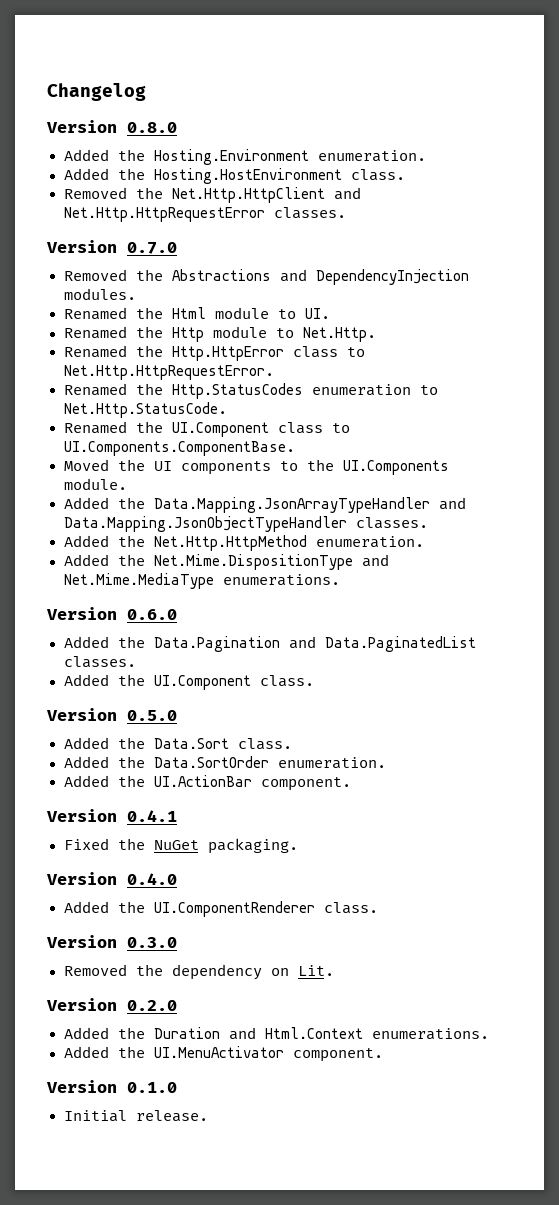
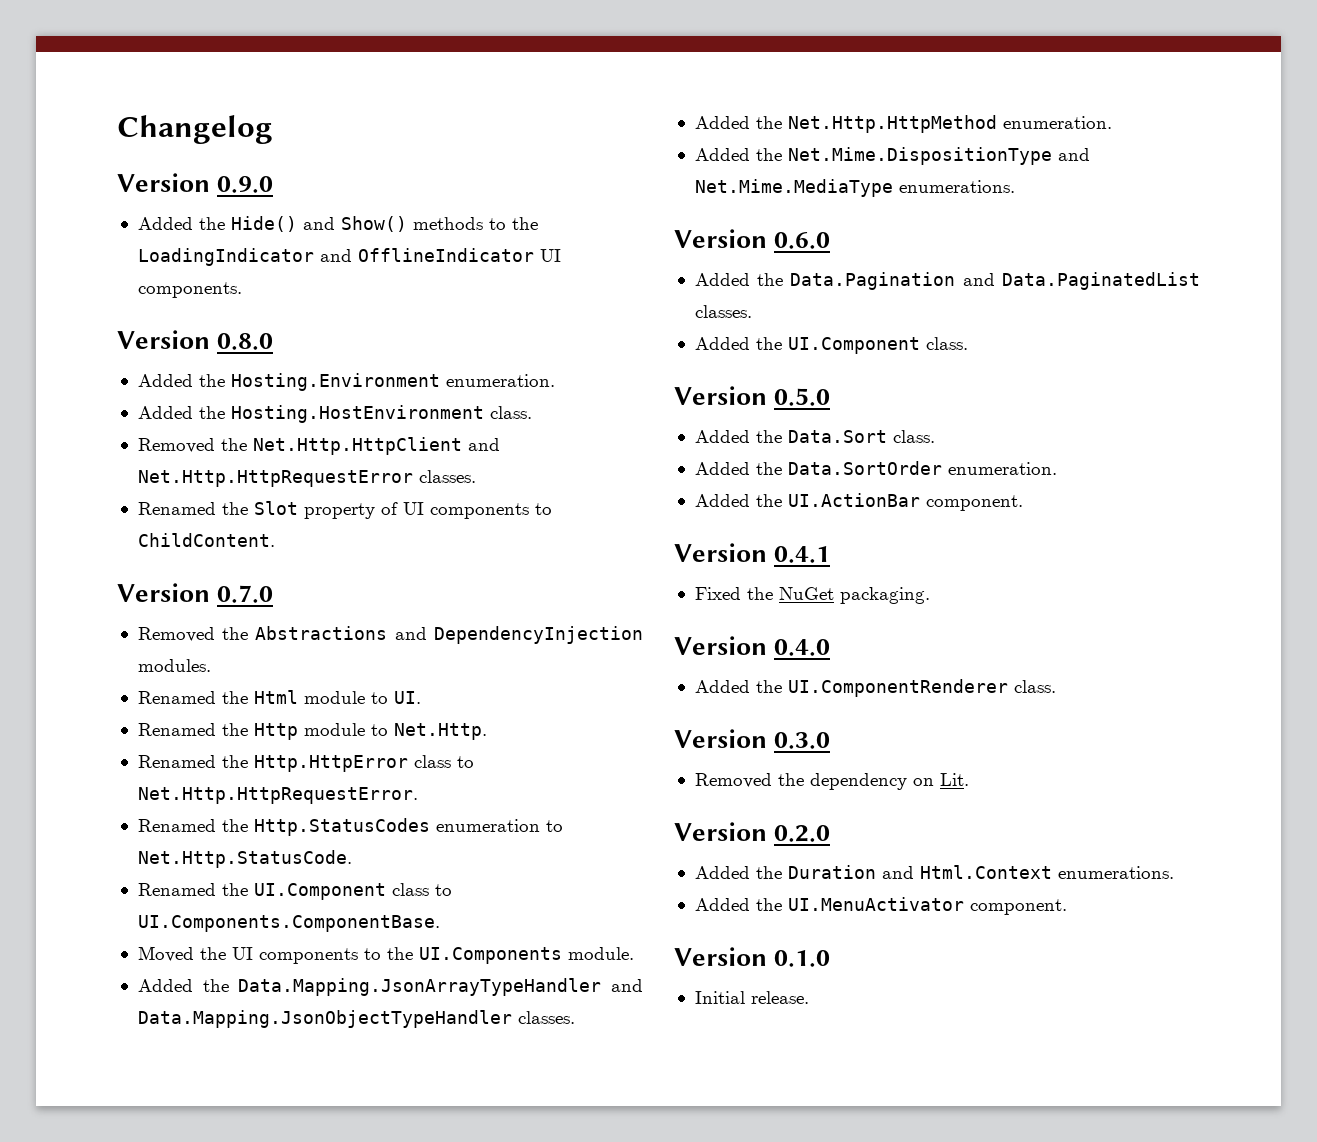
(146, 92) none -> [117,173,274,193] [137,216,538,232] [137,248,561,266] [137,282,242,298] // Version 0.9.0 // Added the Hide() and Show() methods to the LoadingIndicator and OfflineIndicator UI components.
(346, 213) none -> [137,501,552,519] [137,533,275,547] // Renamed the Slot property of UI components to ChildContent.

